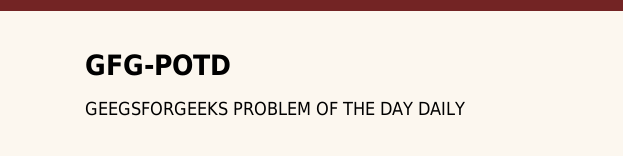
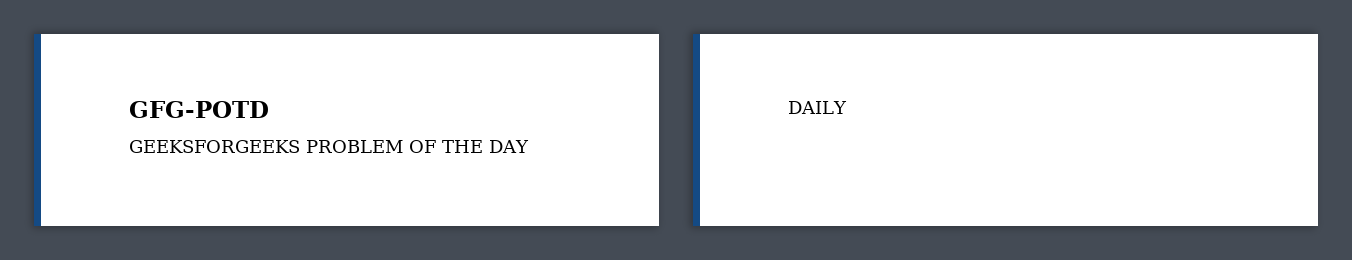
[85,101,228,116] GEEGSFORGEEKS -> [129,140,300,153] GEEKSFORGEEKS

